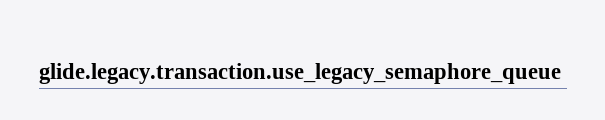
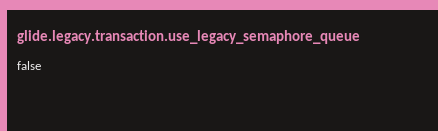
(561, 73) none -> [17,61,41,70] // false

